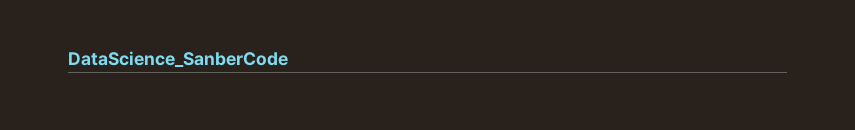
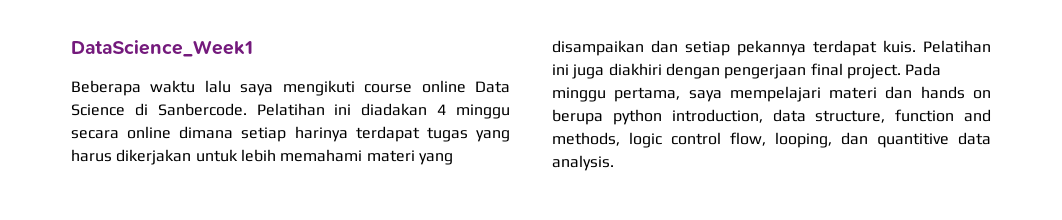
[68,51,288,67] DataScience_SanberCode -> [71,40,253,57] [71,80,510,96] [71,103,510,119] [71,126,511,142] [71,149,453,165] [552,40,991,56] [552,63,942,79] [552,86,991,102] [552,109,991,125] [552,132,991,148] [552,155,614,171] DataScience_Week1 // Beberapa waktu lalu saya mengikuti course online Data Science di Sanbercode. Pelatihan ini diadakan 4 minggu secara online dimana setiap harinya terdapat tugas yang harus dikerjakan untuk lebih memahami materi yang disampaikan dan setiap pekannya terdapat kuis. Pelatihan ini juga diakhiri dengan pengerjaan final project. Pada minggu pertama, saya mempelajari materi dan hands on berupa python introduction, data structure, function and methods, logic control flow, looping, dan quantitive data analysis.

